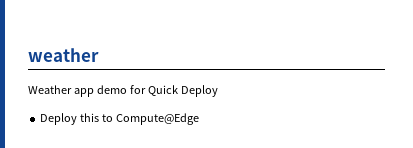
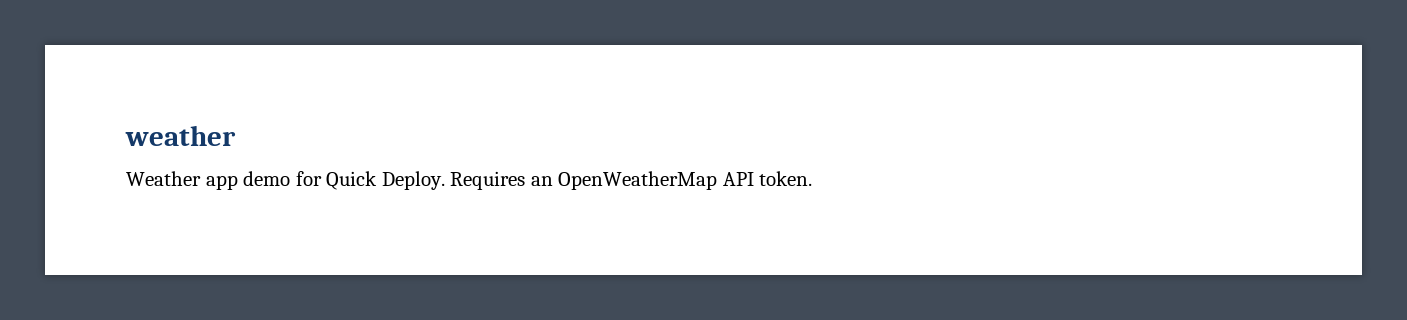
[180,85,218,97] [40,113,200,125] Deploy // Deploy this to Compute@Edge -> [381,171,813,190] Deploy. Requires an OpenWeatherMap API token.

